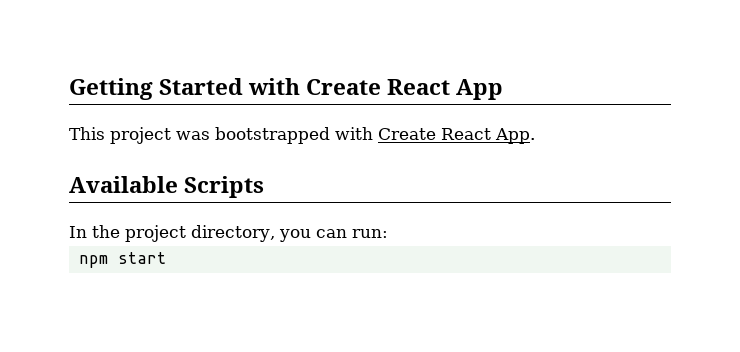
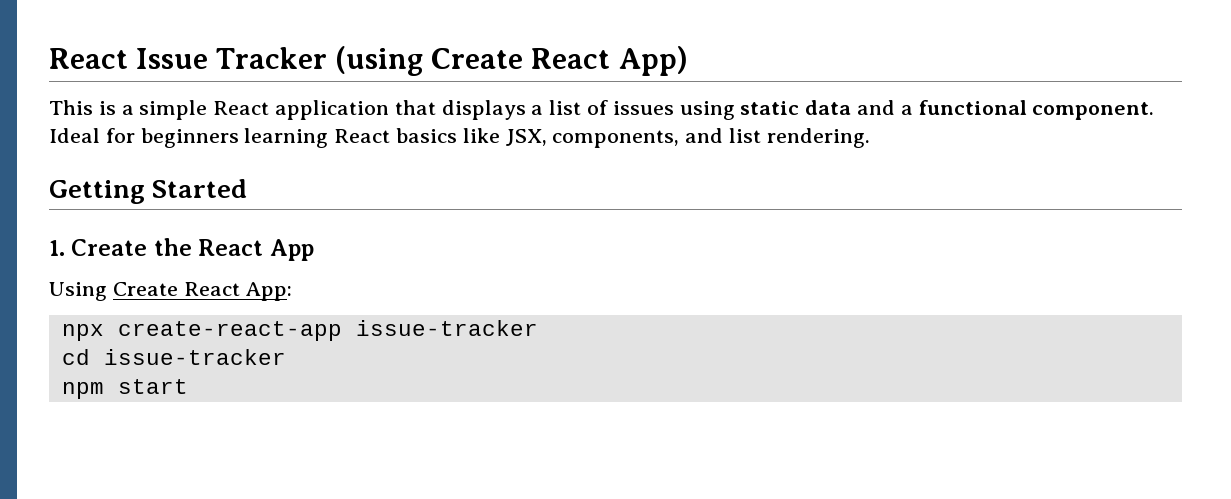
(69, 89) none -> [49,46,688,76] [49,100,1155,120] [49,128,870,148] React Issue Tracker (using Create React App) // This is a simple React application that displays a list of issues using static data and a functional component. Ideal for beginners learning React basics like JSX, components, and list rendering. //
[248,78,382,95] with Create -> [49,238,192,256] // 1. Create the
[69,127,535,144] [69,176,265,198] [69,225,388,242] This project was bootstrapped with Create React App. // Available Scripts // In the project directory, you can run: -> [49,282,293,301] [61,320,538,341] [61,349,286,365] Using Create React App: // npx create-react-app issue-tracker // cd issue-tracker

